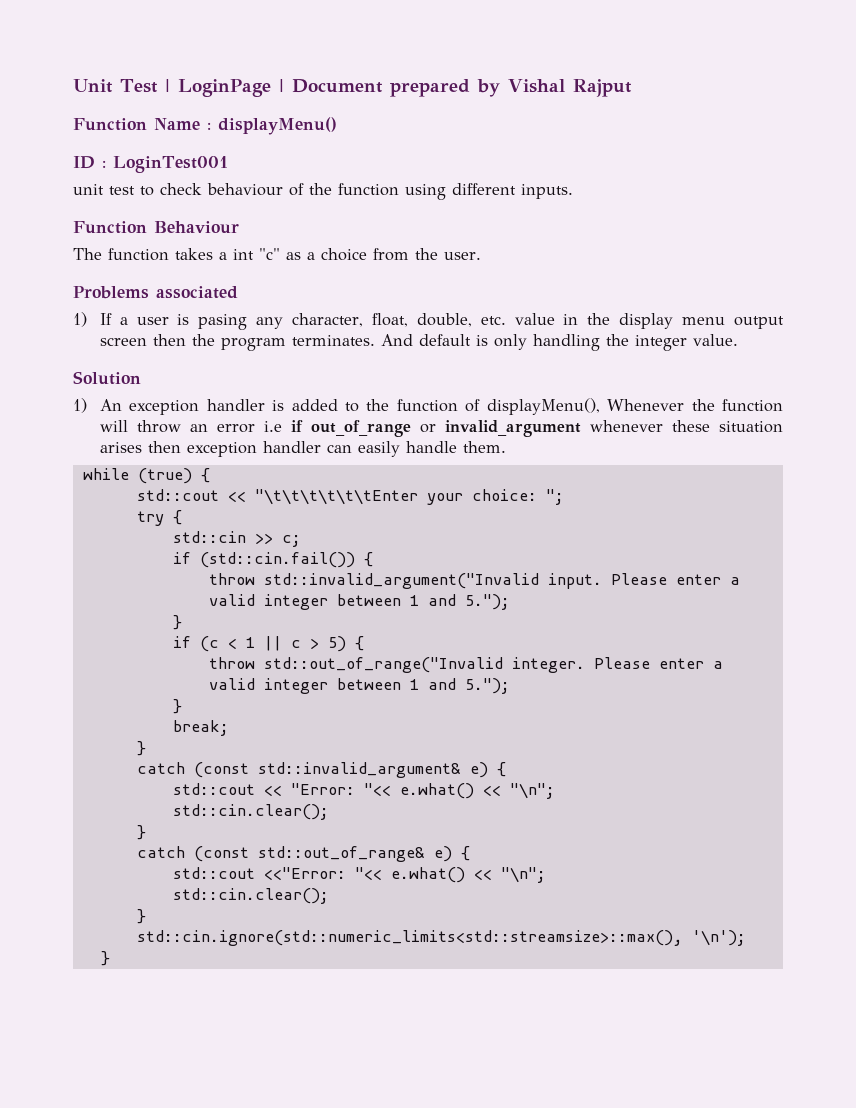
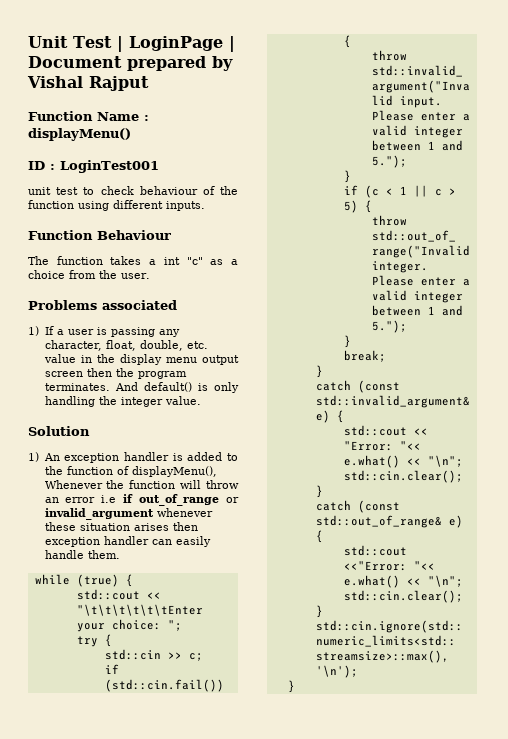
[198,314,248,330] pasing -> [110,327,155,337] passing
[418,334,471,346] default -> [143,382,192,392] default()

